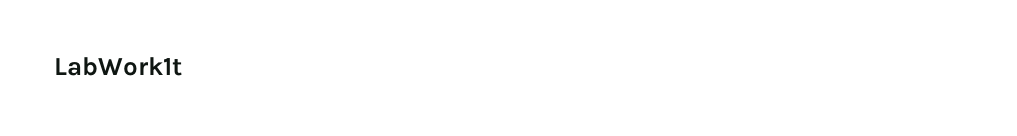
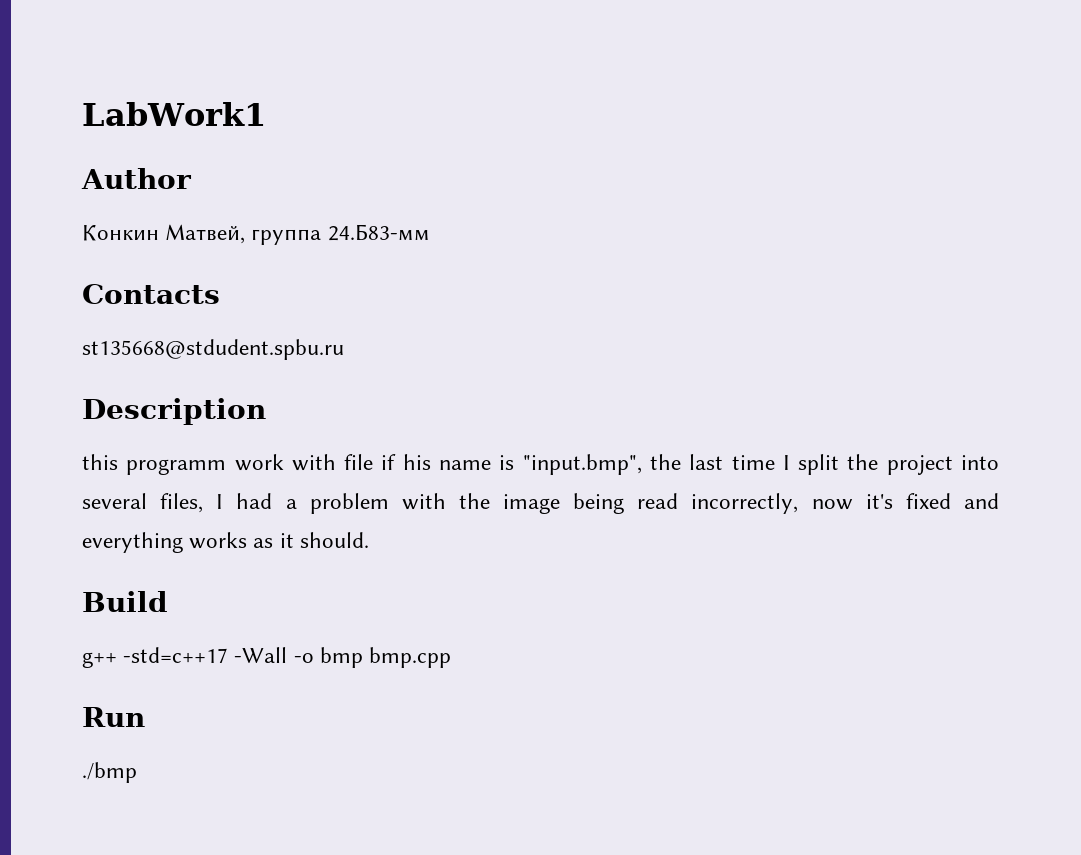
[54,57,182,76] LabWork1t -> [82,102,266,126] [81,168,192,189] [82,224,430,245] [82,284,220,304] [82,339,344,360] [82,398,266,425] [82,454,999,475] [82,493,999,514] [82,532,369,553] [82,591,168,612] [82,647,452,668] [82,707,145,727] [82,762,137,783] LabWork1 // Author // Конкин Матвей, группа 24.Б83-мм // Contacts // st135668@stdudent.spbu.ru // Description // this programm work with file if his name is "input.bmp", the last time I split the project into several files, I had a problem with the image being read incorrectly, now it's fixed and everything works as it should. // Build // g++ -std=c++17 -Wall -o bmp bmp.cpp // Run // ./bmp

